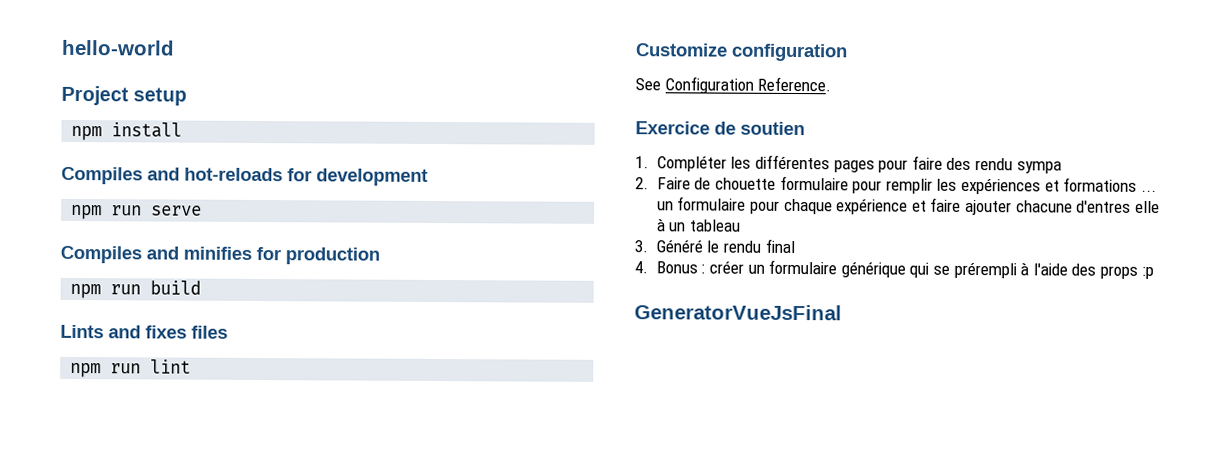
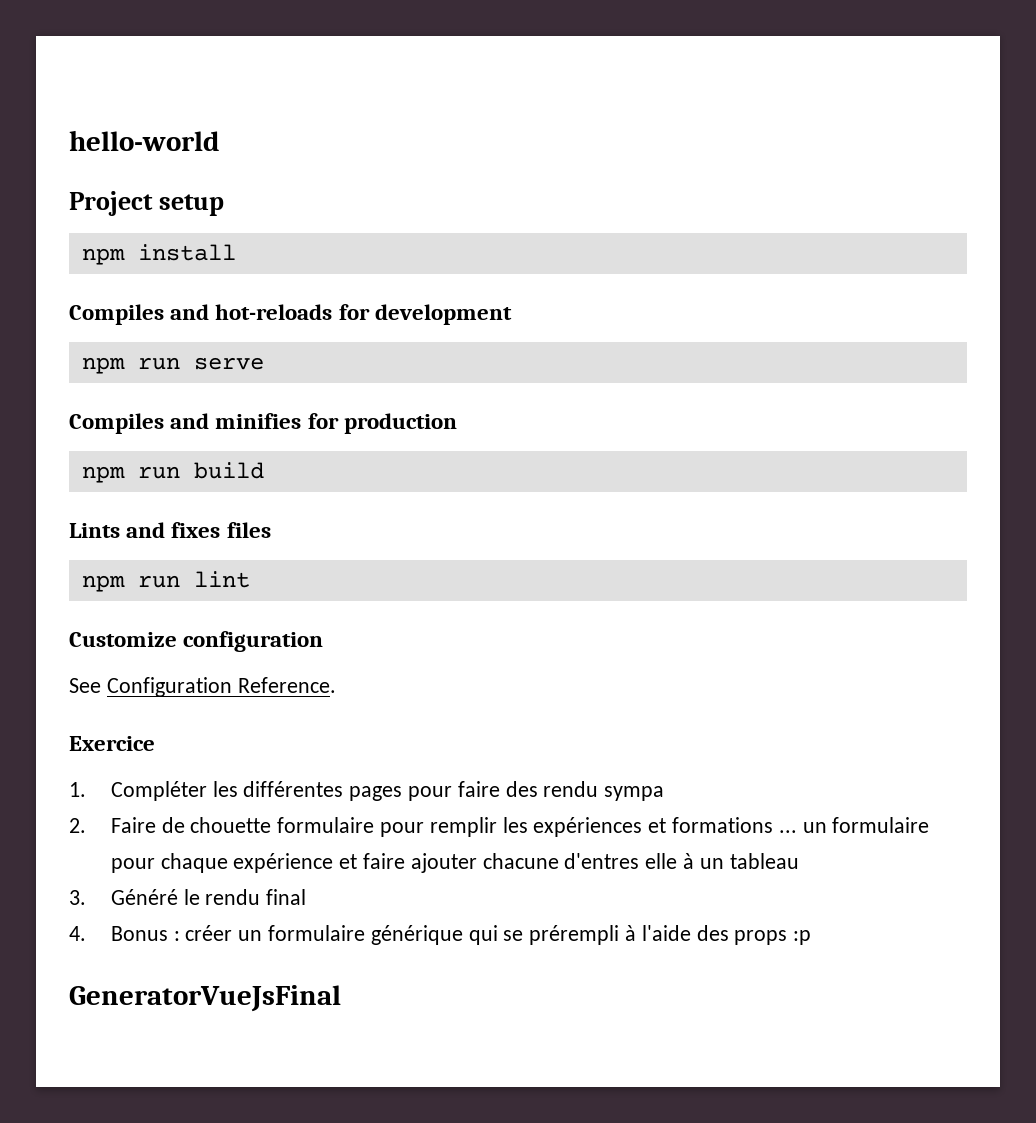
[714,121,805,136] de soutien -> (155, 743) none

